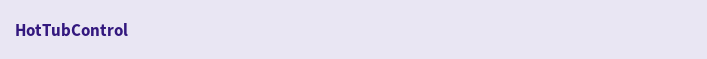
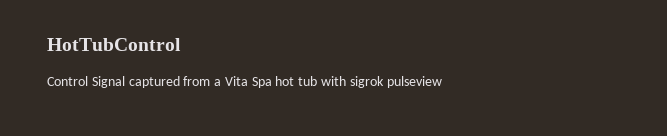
(128, 30) none -> [47,76,442,88] // Control Signal captured from a Vita Spa hot tub with sigrok pulseview

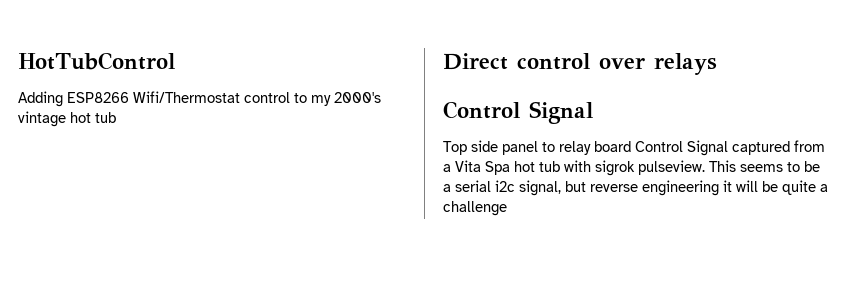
(181, 44) none -> [18,91,381,107] [18,111,116,127] [443,53,717,75] [443,101,593,124] [443,140,631,155] Adding ESP8266 Wifi/Thermostat control to my 2000's vintage hot tub // Direct control over relays // Control Signal // Top side panel to relay board
[386,76,442,88] pulseview -> [638,160,820,175] [443,180,828,196] [443,201,507,216] pulseview. This seems to be a serial i2c signal, but reverse engineering it will be quite a challenge

